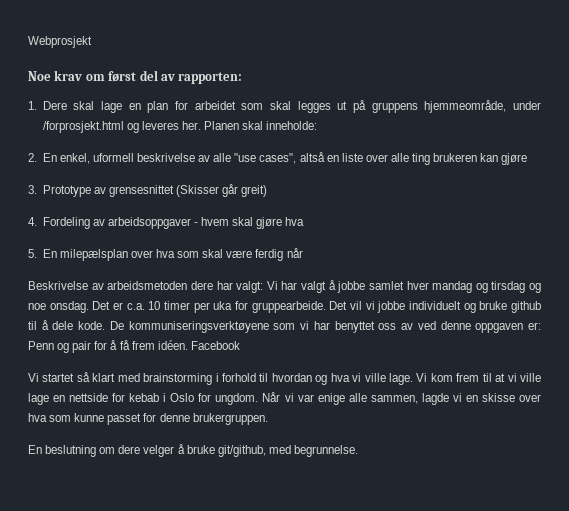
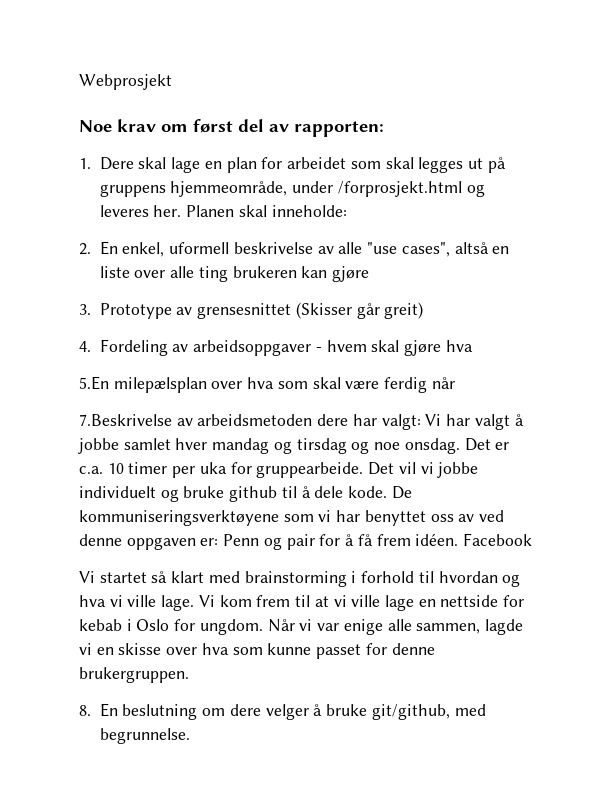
[28,249,57,258] 5. En -> [79,376,109,390] 5.En
[28,281,88,290] Beskrivelse -> [79,414,172,426] 7.Beskrivelse
(268, 419) none -> [79,705,91,716] 8.

